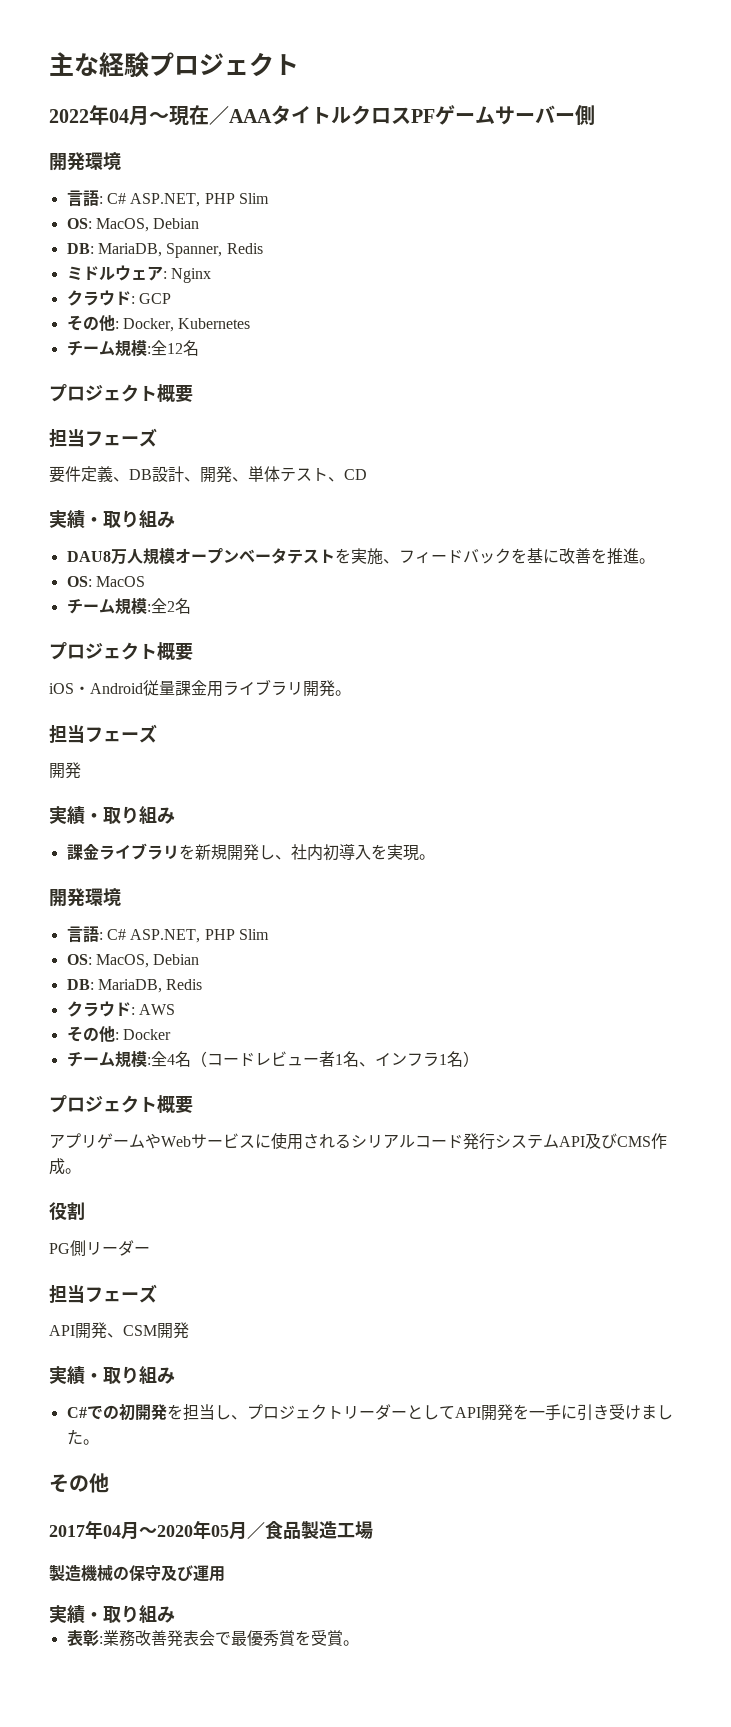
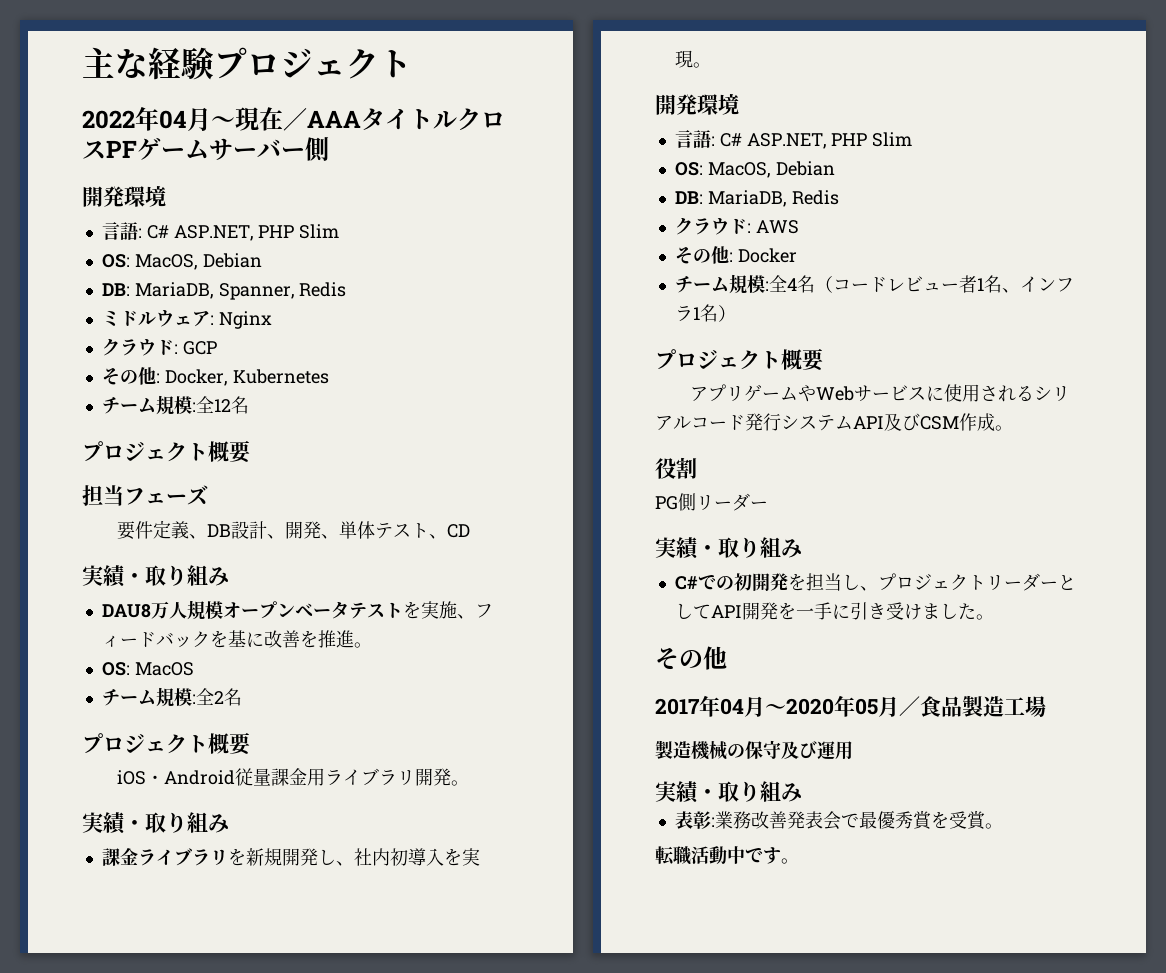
[49,724,157,743] [49,762,81,779] // 担当フェーズ // 開発 -> (470, 783) none
[617,1136,651,1147] CMS -> [920,416,959,430] CSM
[49,1284,157,1303] [49,1322,189,1339] // 担当フェーズ // API開発、CSM開発 -> (768, 505) none
(359, 1643) none -> [655,846,799,866] // 転職活動中です。

